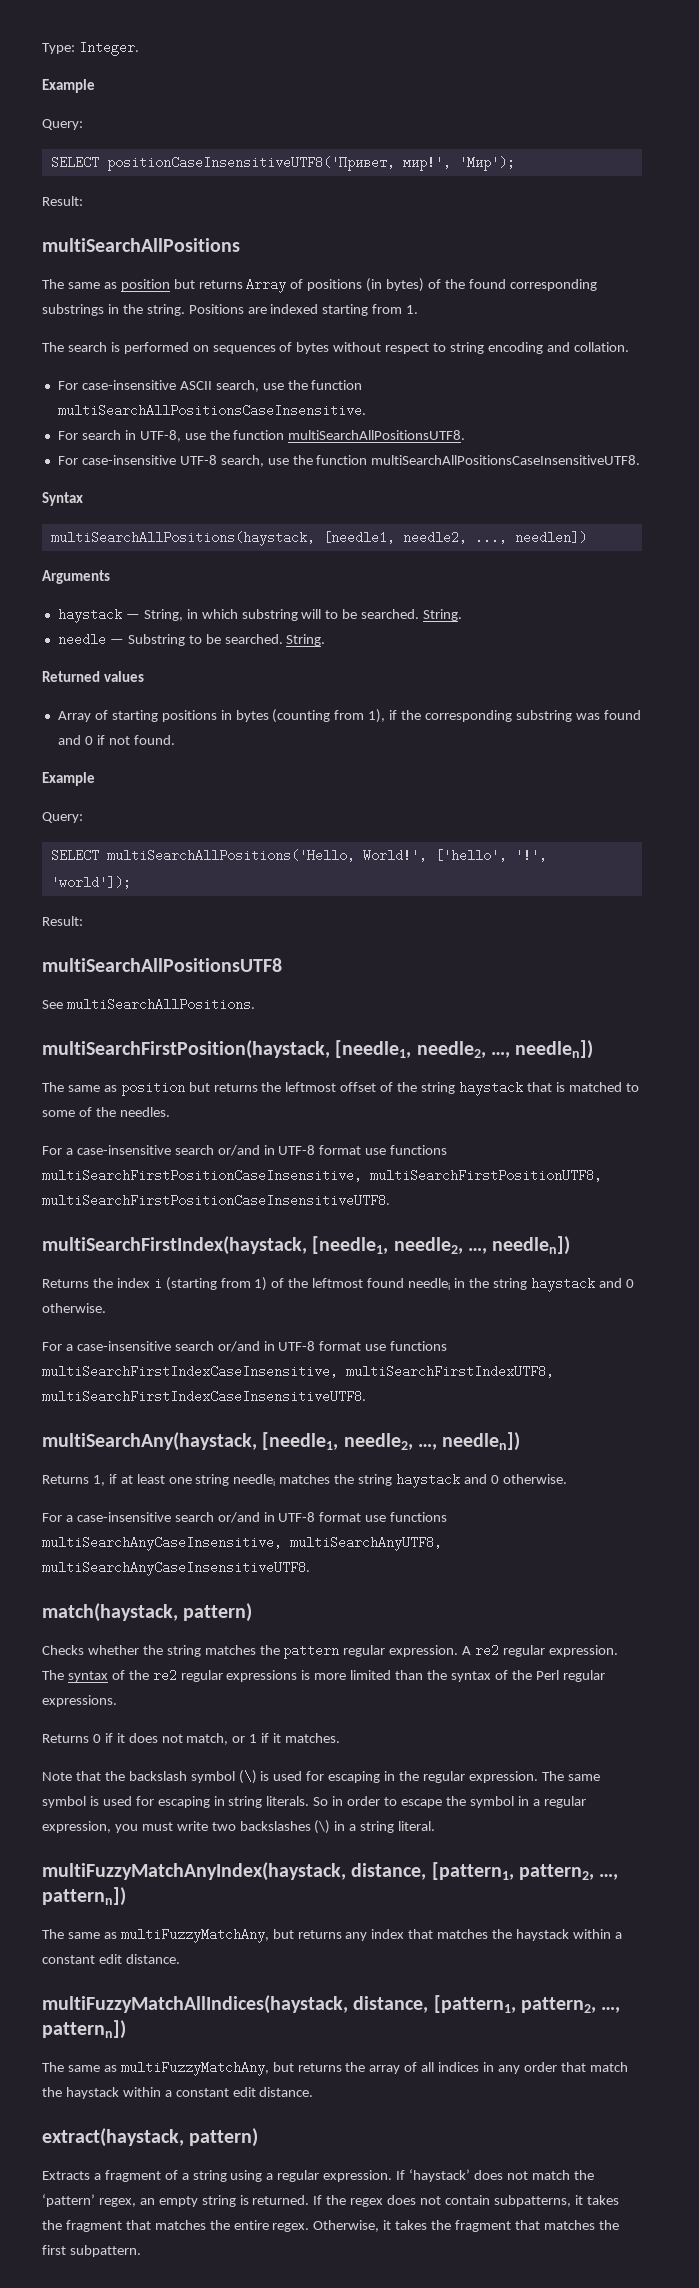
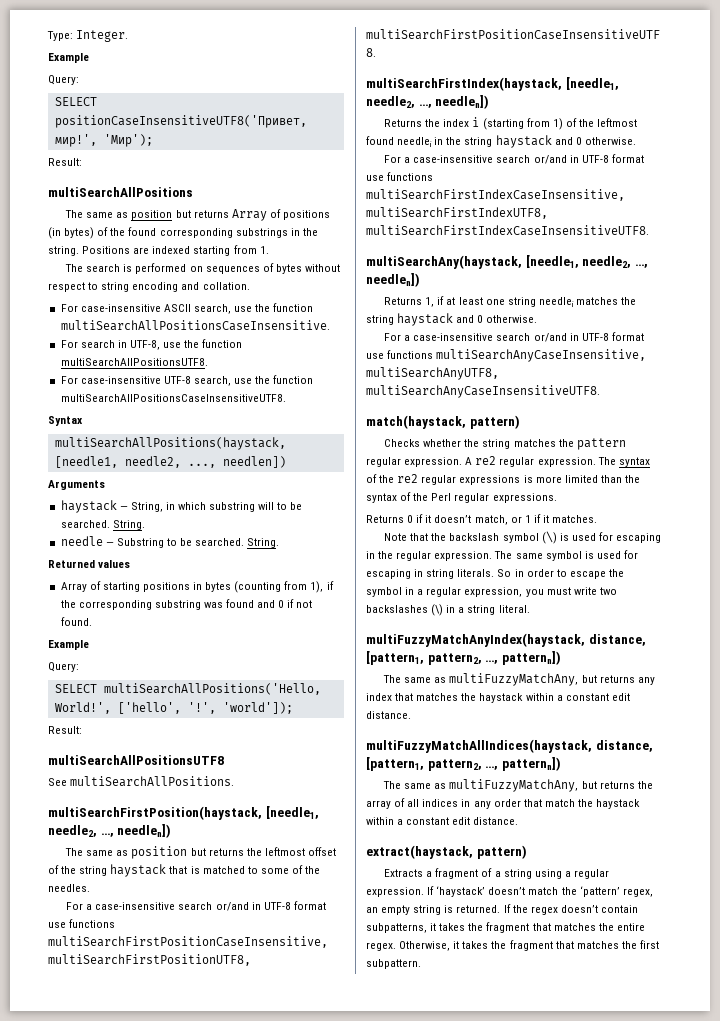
[128,1733,183,1743] does not -> [434,515,472,523] doesn’t
[473,2170,528,2180] does not -> [488,887,526,895] doesn’t
[387,2195,442,2205] does not -> [560,905,598,913] doesn’t

